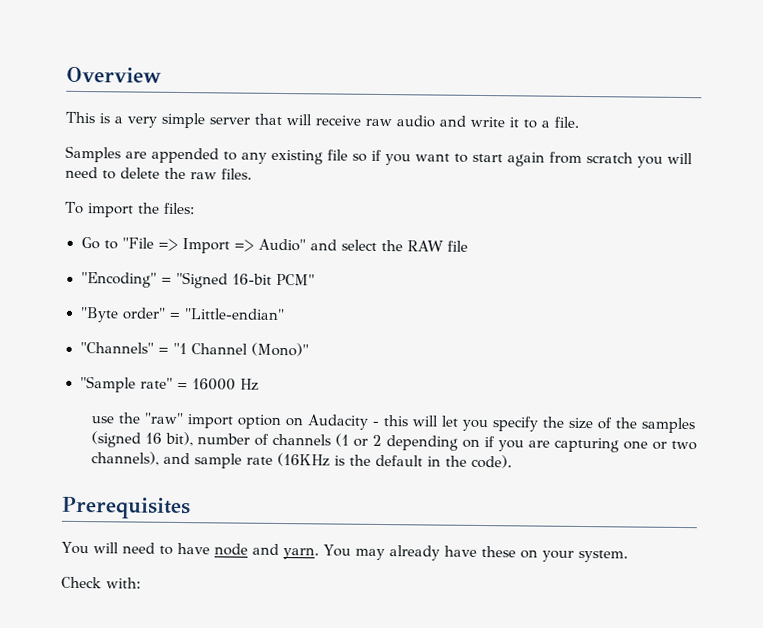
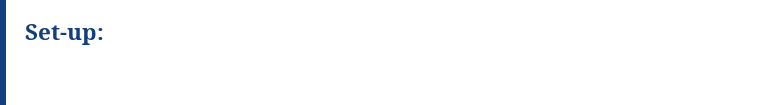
[66,66,162,83] [65,111,579,129] [65,145,693,168] [65,166,252,180] [64,201,195,218] [80,237,469,254] [80,271,315,289] [79,307,285,323] [79,341,309,357] [79,375,259,393] [91,412,696,434] [91,431,698,453] [91,451,513,469] [61,496,191,520] [61,541,628,563] [61,576,141,589] Overview // This is a very simple server that will receive raw audio and write it to a file. // Samples are appended to any existing file so if you want to start again from scratch you will need to delete the raw files. // To import the files: // Go to "File => Import => Audio" and select the RAW file // "Encoding" = "Signed 16-bit PCM" // "Byte order" = "Little-endian" // "Channels" = "1 Channel (Mono)" // "Sample rate" = 16000 Hz // use the "raw" import option on Audacity - this will let you specify the size of the samples (signed 16 bit), number of channels (1 or 2 depending on if you are capturing one or two channels), and sample rate (16KHz is the default in the code). // Prerequisites // You will need to have node and yarn. You may already have these on your system. // Check with: -> [25,24,104,45] Set-up:

